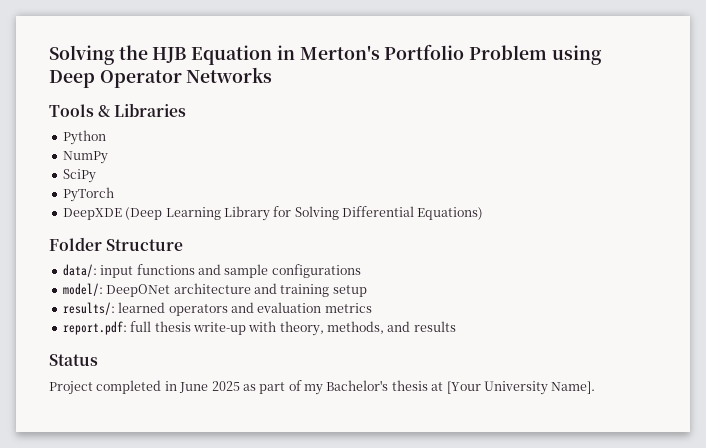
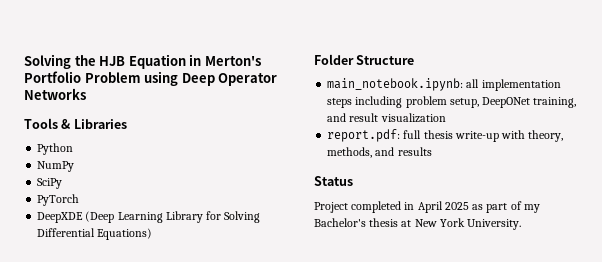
[62,264,361,278] [62,283,367,297] [62,302,372,316] data/: input functions and sample configurations // model/: DeepONet architecture and training setup // results/: learned operators and evaluation metrics -> [327,78,561,91] [327,96,577,108] [327,113,446,123] main_notebook.ipynb: all implementation steps including problem setup, DeepONet training, and result visualization
[179,382,209,393] June -> [417,201,443,213] April
[446,381,596,395] [Your University Name]. -> [414,218,522,230] New York University.

